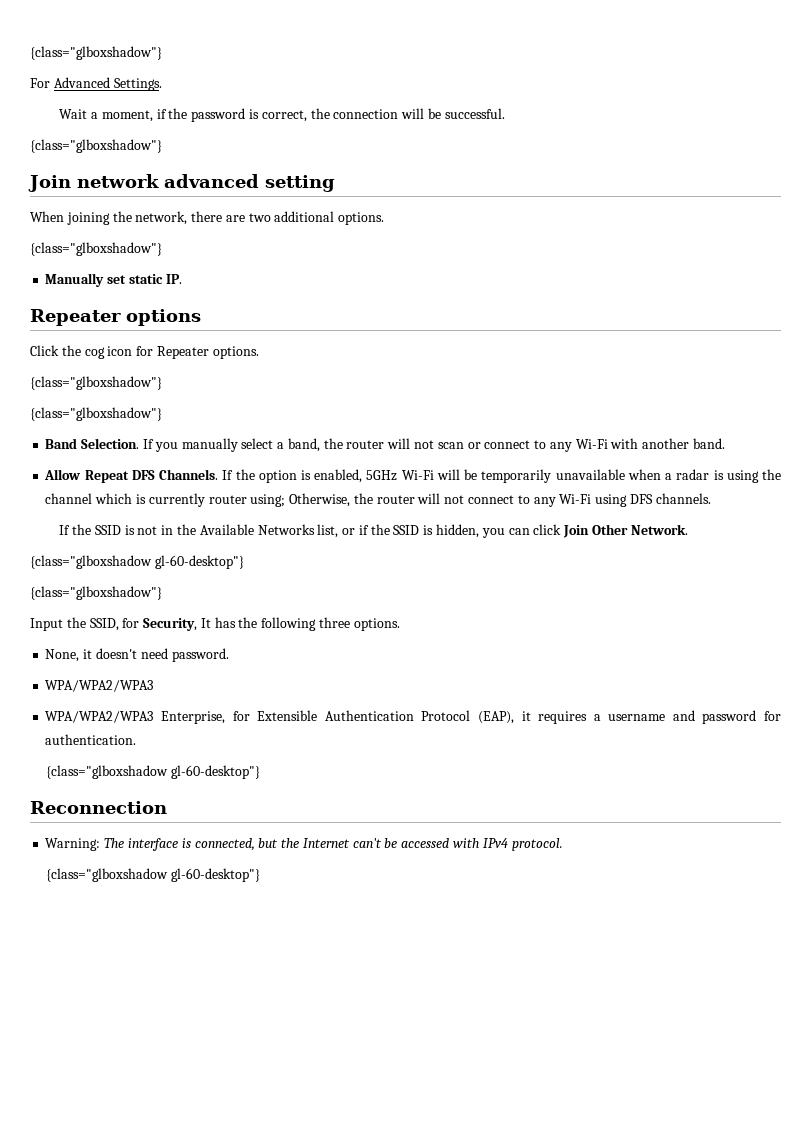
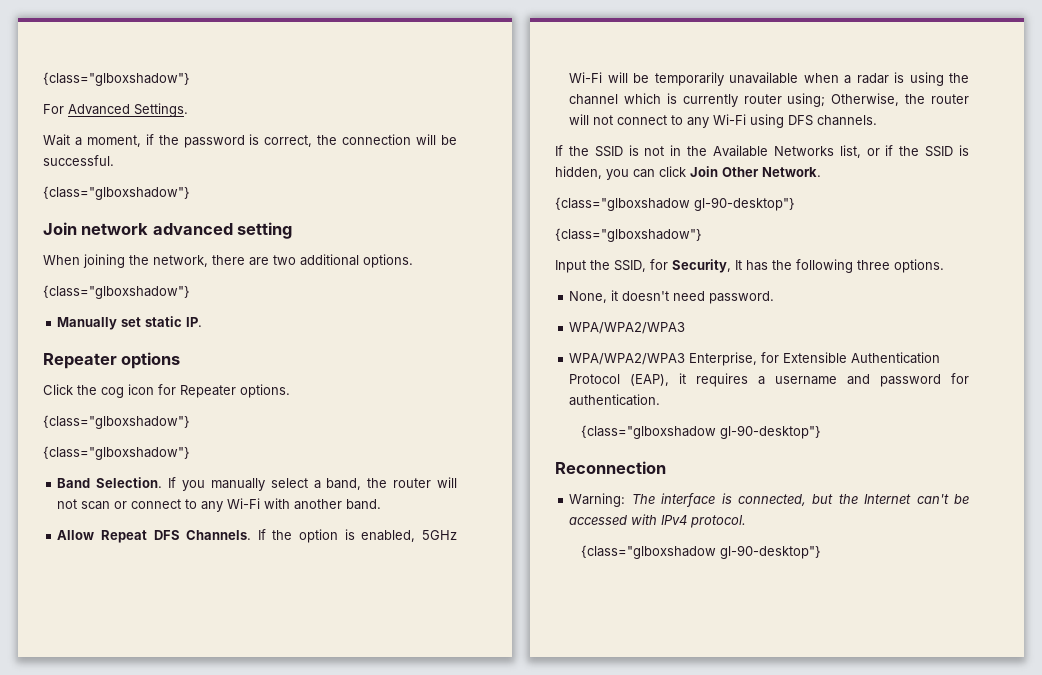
[154,555,244,569] gl-60-desktop"} -> [694,197,795,211] gl-90-desktop"}
[170,765,260,779] gl-60-desktop"} -> [719,425,821,439] gl-90-desktop"}
[170,868,260,882] gl-60-desktop"} -> [719,545,821,559] gl-90-desktop"}

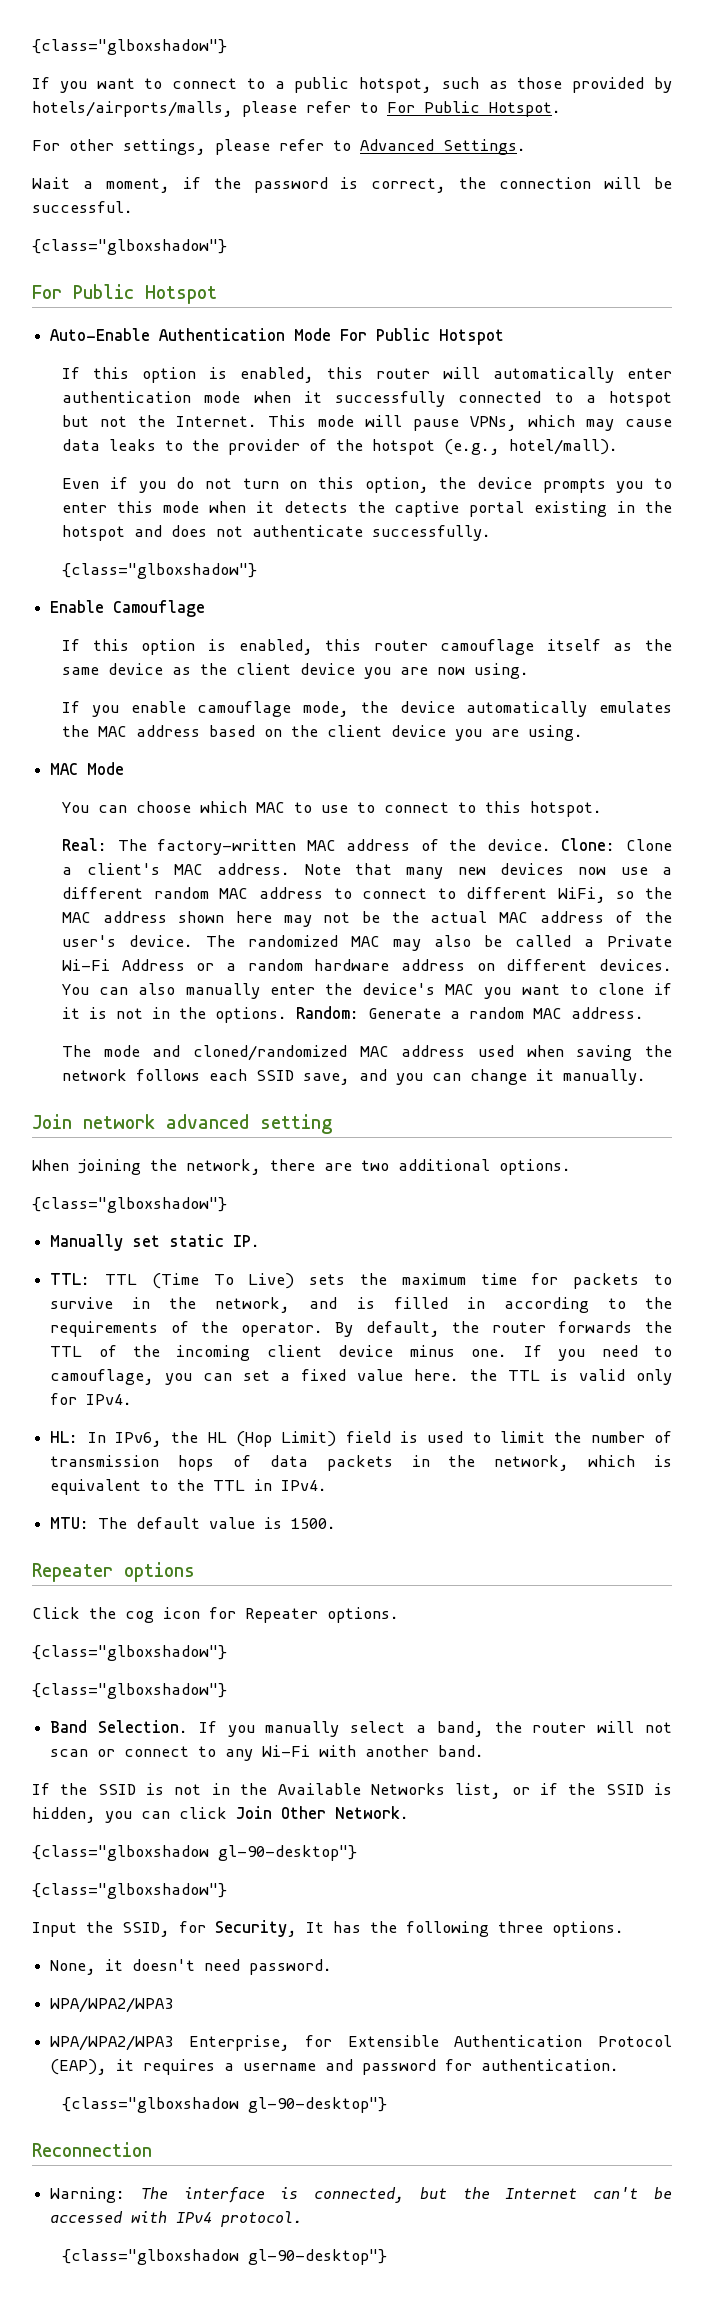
[43,72,190,86] [43,104,64,114] {class="glboxshadow"} // For -> [32,39,227,55] [32,77,672,93] [32,101,561,117] [32,139,351,155] {class="glboxshadow"} // If you want to connect to a public hotspot, such as those provided by hotels/airports/malls, please refer to For Public Hotspot. // For other settings, please refer to
(190, 193) none -> [32,284,217,304] [50,328,505,345] [62,367,672,383] [62,391,673,407] [62,415,672,431] [62,439,619,455] [62,477,672,493] [62,501,672,517] [62,525,492,541] [62,563,258,579] [50,600,206,617] [62,639,672,655] [62,663,530,679] [62,701,673,717] [62,725,584,741] [50,762,125,775] [62,801,603,817] [62,838,672,855] [62,863,672,879] [62,887,672,903] [62,911,673,927] [62,935,672,951] [62,959,672,971] [62,983,673,999] [62,1006,645,1023] [62,1045,672,1061] [62,1069,647,1085] // For Public Hotspot // Auto-Enable Authentication Mode For Public Hotspot // If this option is enabled, this router will automatically enter authentication mode when it successfully connected to a hotspot but not the Internet. This mode will pause VPNs, which may cause data leaks to the provider of the hotspot (e.g., hotel/mall). // Even if you do not turn on this option, the device prompts you to enter this mode when it detects the captive portal existing in the hotspot and does not authenticate successfully. // {class="glboxshadow"} // Enable Camouflage // If this option is enabled, this router camouflage itself as the same device as the client device you are now using. // If you enable camouflage mode, the device automatically emulates the MAC address based on the client device you are using. // MAC Mode // You can choose which MAC to use to connect to this hotspot. // Real: The factory-written MAC address of the device. Clone: Clone a client's MAC address. Note that many new devices now use a different random MAC address to connect to different WiFi, so the MAC address shown here may not be the actual MAC address of the user's device. The randomized MAC may also be called a Private Wi-Fi Address or a random hardware address on different devices. You can also manually enter the device's MAC you want to clone if it is not in the options. Random: Generate a random MAC address. // The mode and cloned/randomized MAC address used when saving the network follows each SSID save, and you can change it manually.
(203, 322) none -> [50,1273,672,1289] [50,1297,672,1313] [50,1321,672,1337] [50,1345,673,1361] [50,1369,672,1385] [50,1393,133,1405] [50,1431,672,1447] [50,1455,672,1471] [50,1479,328,1495] [50,1517,337,1529] // TTL: TTL (Time To Live) sets the maximum time for packets to survive in the network, and is filled in according to the requirements of the operator. By default, the router forwards the TTL of the incoming client device minus one. If you need to camouflage, you can set a fixed value here. the TTL is valid only for IPv4. // HL: In IPv6, the HL (Hop Limit) field is used to limit the number of transmission hops of data packets in the network, which is equivalent to the TTL in IPv4. // MTU: The default value is 1500.
[57,529,457,543] [569,72,970,86] [569,93,969,107] [569,114,878,128] // Allow Repeat DFS Channels. If the option is enabled, 5GHz Wi-Fi will be temporarily unavailable when a radar is using the channel which is currently router using; Otherwise, the router will not connect to any Wi-Fi using DFS channels. -> (485, 1751) none

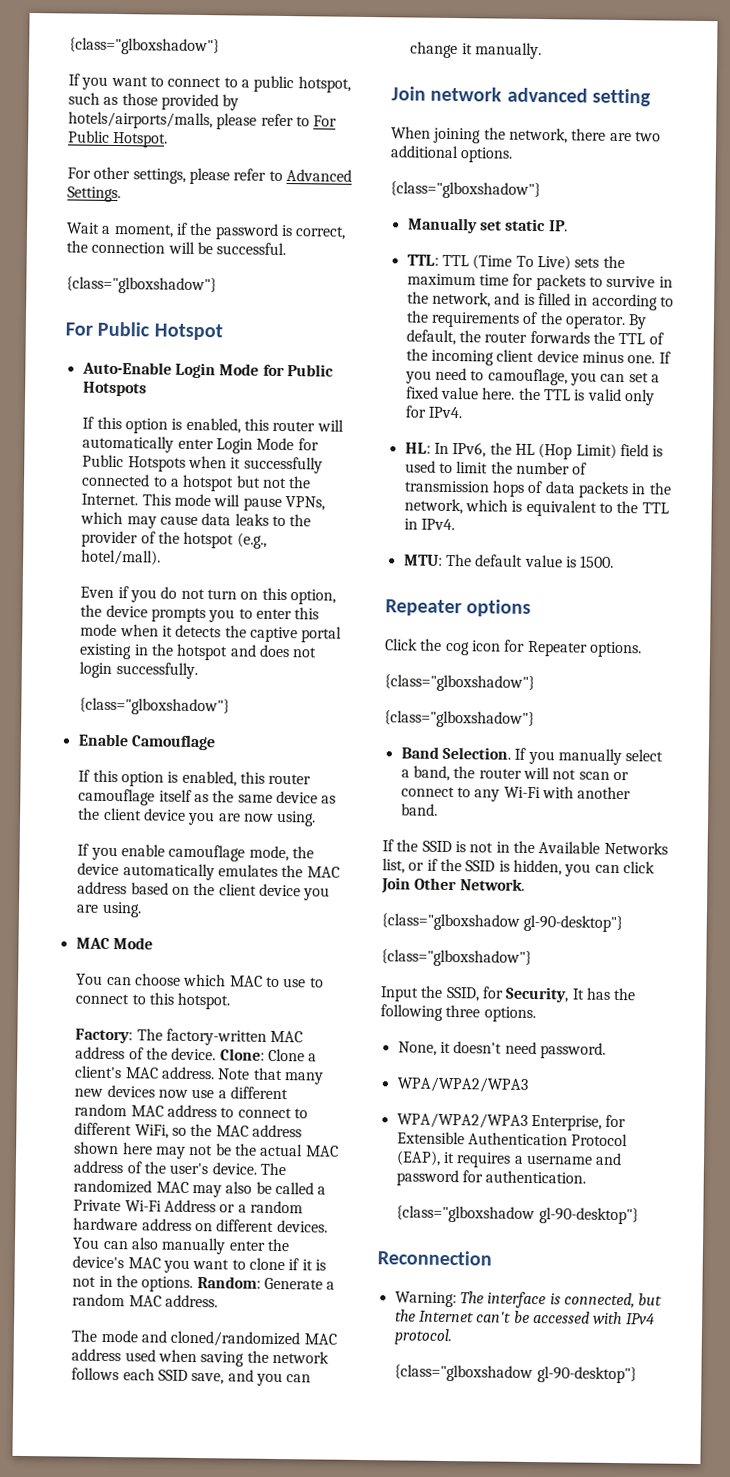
[159,328,505,345] Authentication Mode For Public Hotspot -> [174,362,334,379] [82,381,147,397] Login Mode for Public Hotspots
[62,391,241,403] authentication mode -> [216,437,319,454] [82,454,186,472] Login Mode for Public Hotspots
[252,525,364,537] authenticate -> [79,661,113,679] login
[62,838,108,851] Real: -> [75,1028,134,1044] Factory:

